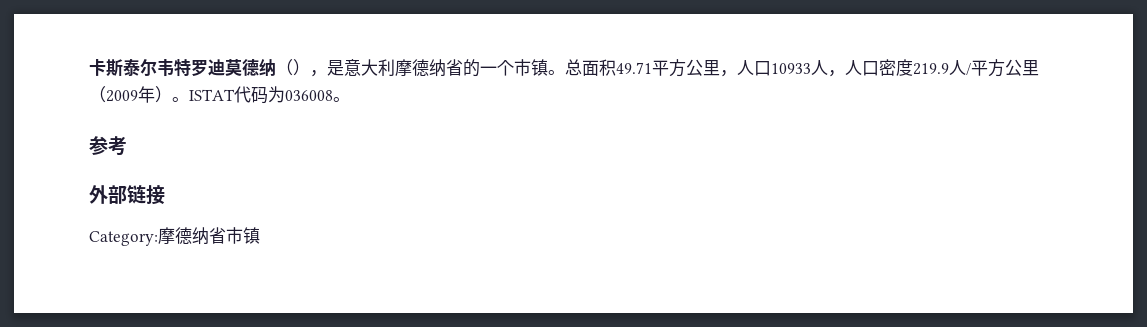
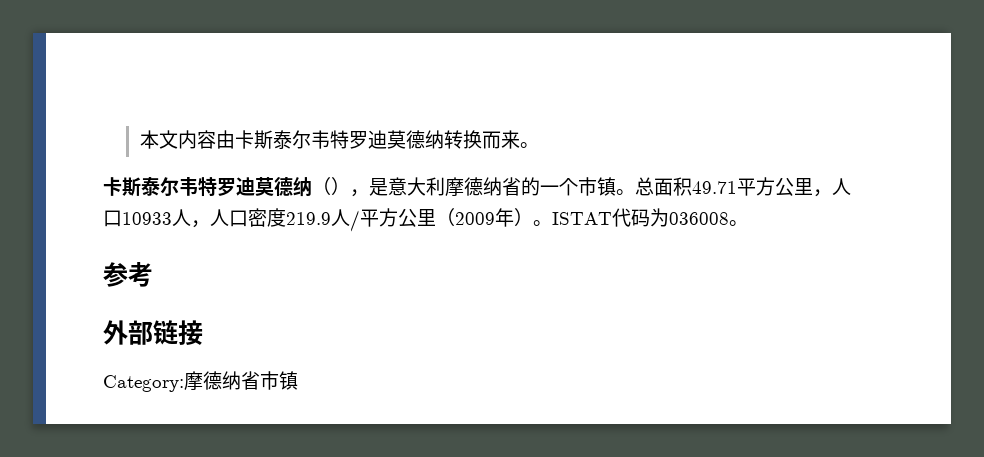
(89, 67) none -> [139,130,539,149] 本文内容由卡斯泰尔韦特罗迪莫德纳转换而来。 //

